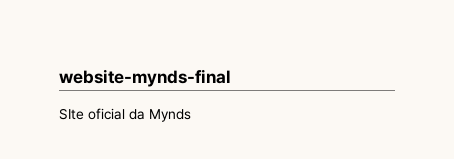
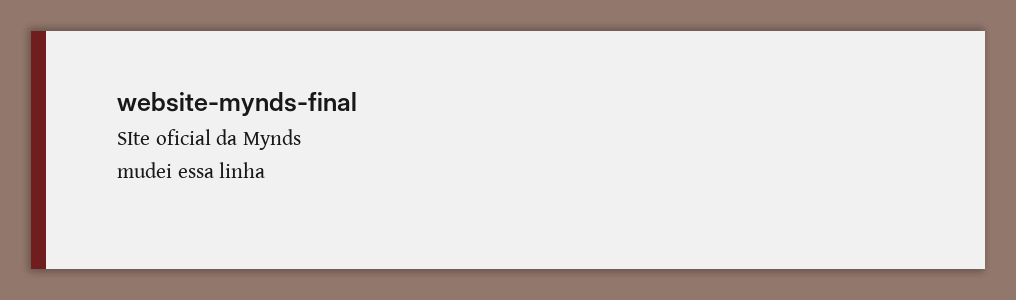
(191, 115) none -> [117,162,266,178] // mudei essa linha

